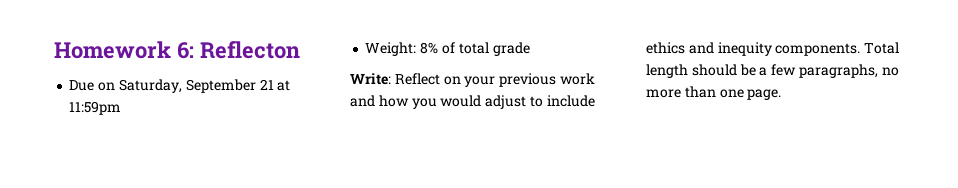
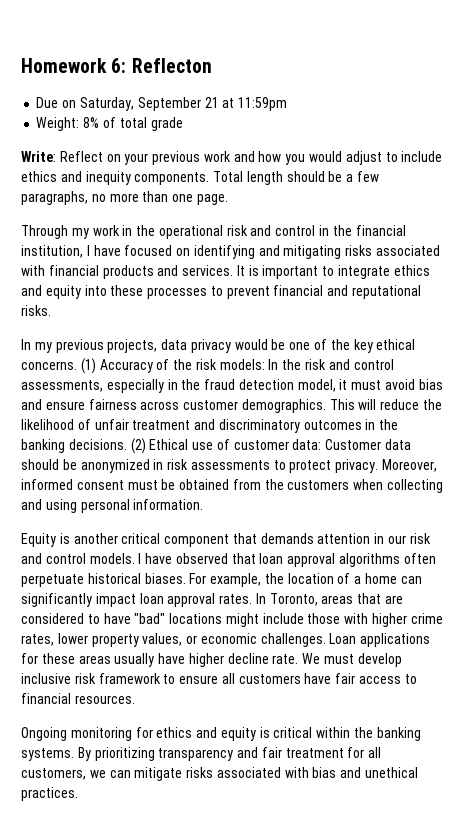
(782, 94) none -> [21,225,406,239] [21,245,441,259] [21,265,430,279] [21,285,422,299] [21,305,51,316] [21,339,416,353] [21,358,394,374] [21,379,443,393] [21,399,443,413] [21,419,399,433] [21,438,412,454] [21,459,438,473] [21,479,444,493] [21,499,204,513] [21,533,431,547] [21,553,436,567] [21,573,422,587] [21,593,404,607] [21,613,443,627] [21,633,431,647] [21,653,402,667] [21,673,417,684] [21,693,135,704] [21,727,421,741] [21,747,382,761] [21,767,419,781] [21,787,78,801] // Through my work in the operational risk and control in the financial institution, I have focused on identifying and mitigating risks associated with financial products and services. It is important to integrate ethics and equity into these processes to prevent financial and reputational risks. // In my previous projects, data privacy would be one of the key ethical concerns. (1) Accuracy of the risk models: In the risk and control assessments, especially in the fraud detection model, it must avoid bias and ensure fairness across customer demographics. This will reduce the likelihood of unfair treatment and discriminatory outcomes in the banking decisions. (2) Ethical use of customer data: Customer data should be anonymized in risk assessments to protect privacy. Moreover, informed consent must be obtained from the customers when collecting and using personal information. // Equity is another critical component that demands attention in our risk and control models. I have observed that loan approval algorithms often perpetuate historical biases. For example, the location of a home can significantly impact loan approval rates. In Toronto, areas that are considered to have "bad" locations might include those with higher crime rates, lower property values, or economic challenges. Loan applications for these areas usually have higher decline rate. We must develop inclusive risk framework to ensure all customers have fair access to financial resources. // Ongoing monitoring for ethics and equity is critical within the banking systems. By prioritizing transparency and fair treatment for all customers, we can mitigate risks associated with bias and unethical practices.

